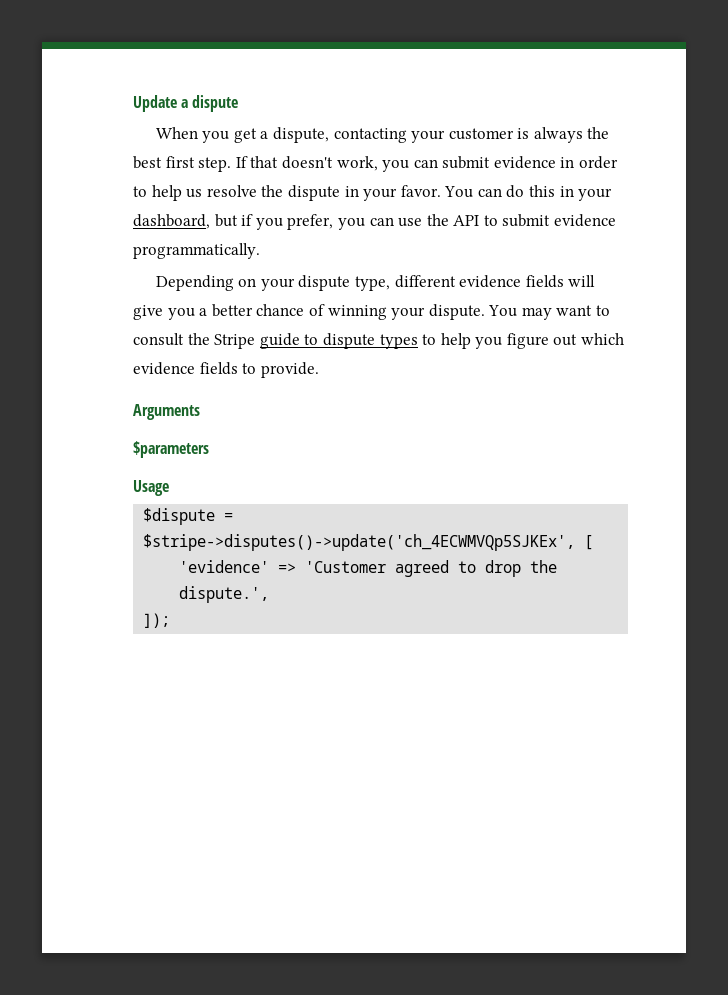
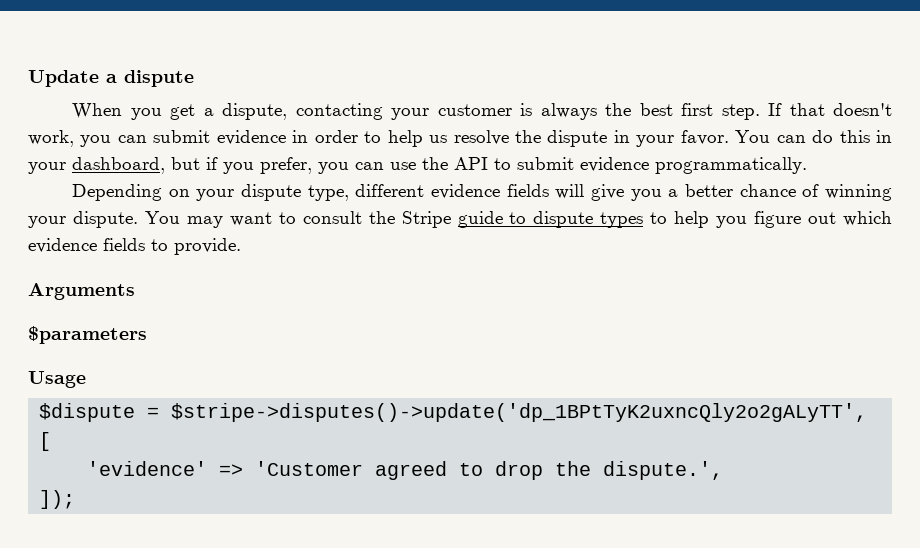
[143,534,576,551] $stripe->disputes()->update('ch_4ECWMVQp5SJKEx', -> [171,403,868,422] $stripe->disputes()->update('dp_1BPtTyK2uxncQly2o2gALyTT',

